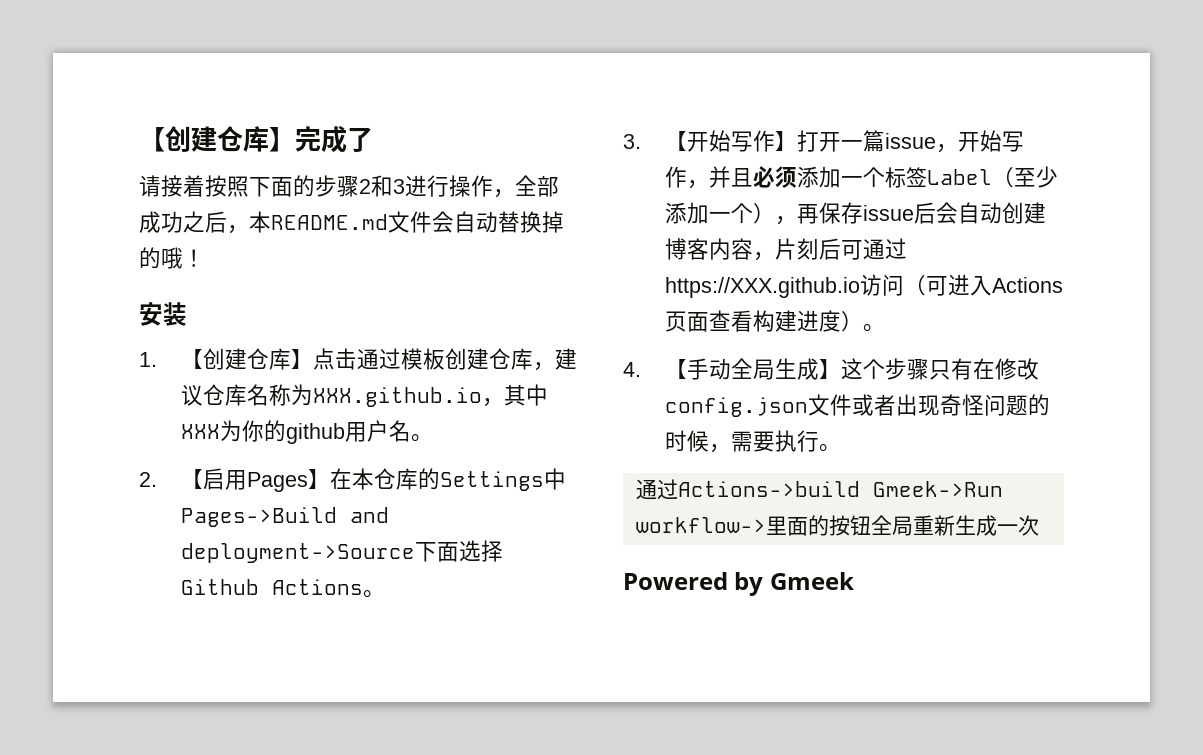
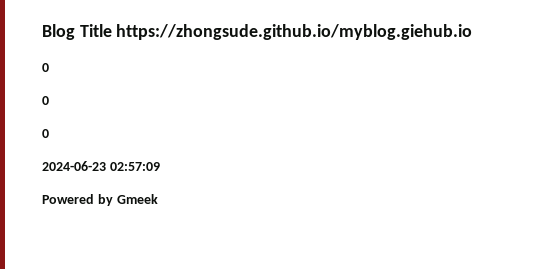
[139,126,373,153] [139,175,559,198] [139,211,564,234] [139,247,205,269] [139,302,187,326] [139,348,577,371] [180,384,548,407] [180,420,433,444] [139,468,566,492] [180,507,389,527] [180,540,503,563] [180,579,385,598] [623,130,1024,153] [664,166,1058,189] [664,202,1046,225] [664,238,907,261] [664,274,1063,298] [664,310,885,332] [623,358,1039,380] [664,394,1050,417] [664,430,841,453] [635,479,1003,500] [635,515,1039,536] 【创建仓库】完成了 // 请接着按照下面的步骤2和3进行操作，全部成功之后，本README.md文件会自动替换掉的哦！ // 安装 // 1.【创建仓库】点击通过模板创建仓库，建议仓库名称为XXX.github.io，其中XXX为你的github用户名。 // 2.【启用Pages】在本仓库的Settings中Pages->Build and deployment->Source下面选择Github Actions。 // 3.【开始写作】打开一篇issue，开始写作，并且必须添加一个标签Label（至少添加一个），再保存issue后会自动创建博客内容，片刻后可通过https://XXX.github.io访问（可进入Actions页面查看构建进度）。 // 4.【手动全局生成】这个步骤只有在修改config.json文件或者出现奇怪问题的时候，需要执行。 // 通过Actions->build Gmeek->Run workflow->里面的按钮全局重新生成一次 -> [42,24,473,40] [42,63,49,72] [42,96,49,105] [42,129,49,138] [42,161,160,171] Blog Title https://zhongsude.github.io/myblog.giehub.io // 0 // 0 // 0 // 2024-06-23 02:57:09

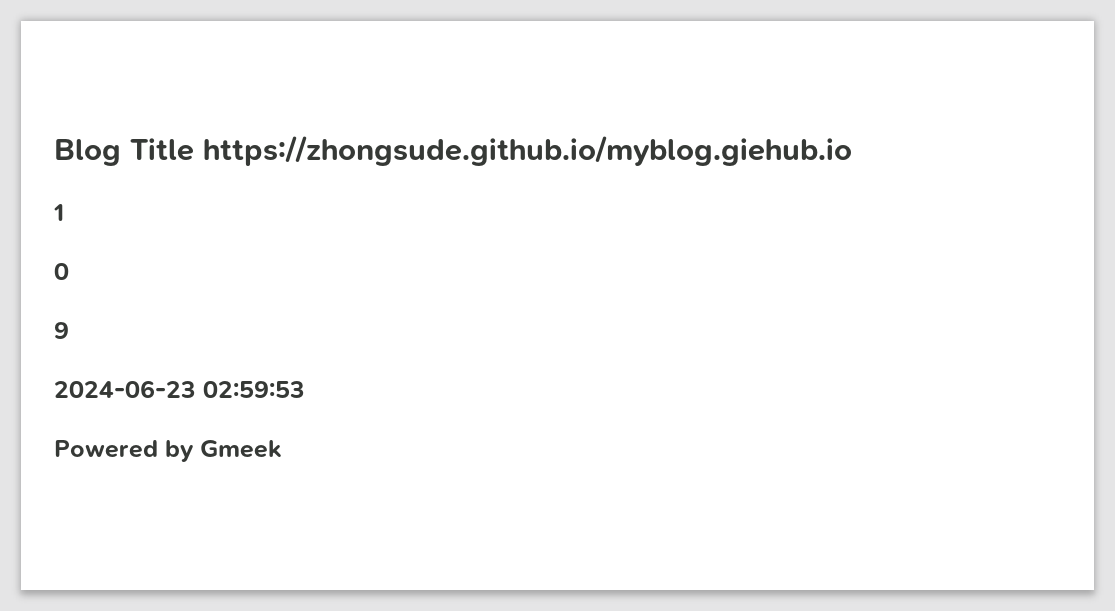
[42,63,49,72] [42,96,49,105] [42,129,49,138] 0 // 0 // 0 -> [53,204,64,221] [54,263,69,280] [54,322,69,339] 1 // 0 // 9
[109,162,160,171] 02:57:09 -> [203,381,305,398] 02:59:53

